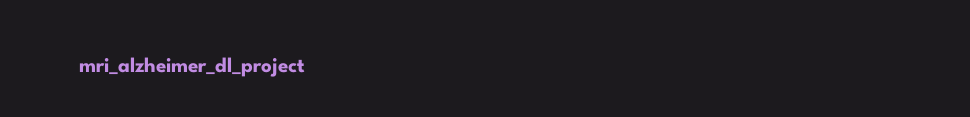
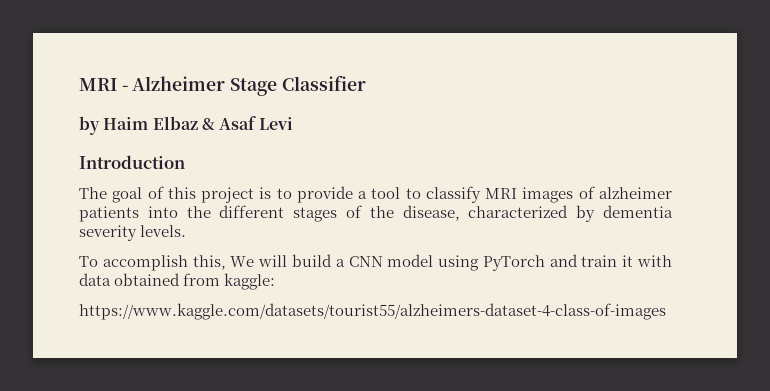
[79,57,305,77] mri_alzheimer_dl_project -> [79,75,366,96] [79,116,293,135] [79,155,185,169] [79,186,672,203] [79,205,673,222] [79,225,187,241] [79,254,672,271] [79,273,276,290] [79,303,666,320] MRI - Alzheimer Stage Classifier // by Haim Elbaz & Asaf Levi // Introduction // The goal of this project is to provide a tool to classify MRI images of alzheimer patients into the different stages of the disease, characterized by dementia severity levels. // To accomplish this, We will build a CNN model using PyTorch and train it with data obtained from kaggle: // https://www.kaggle.com/datasets/tourist55/alzheimers-dataset-4-class-of-images

